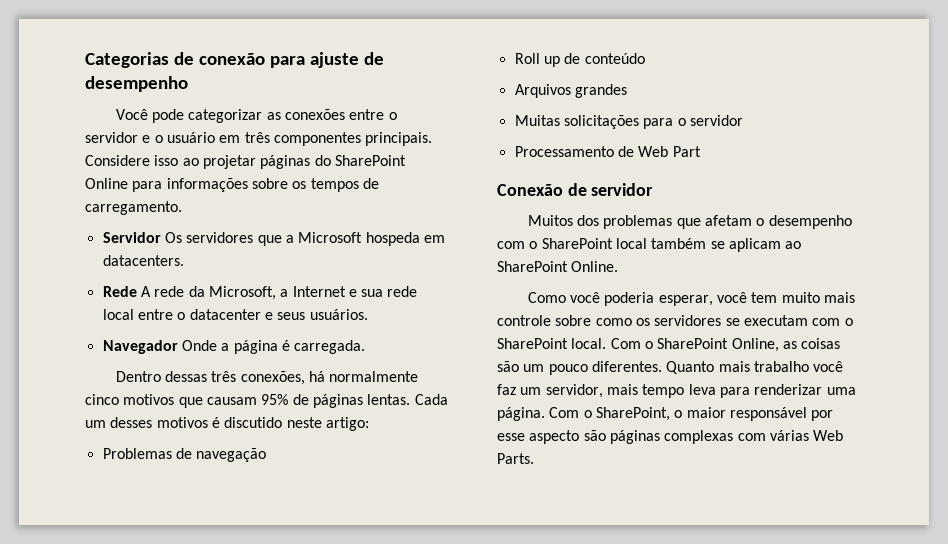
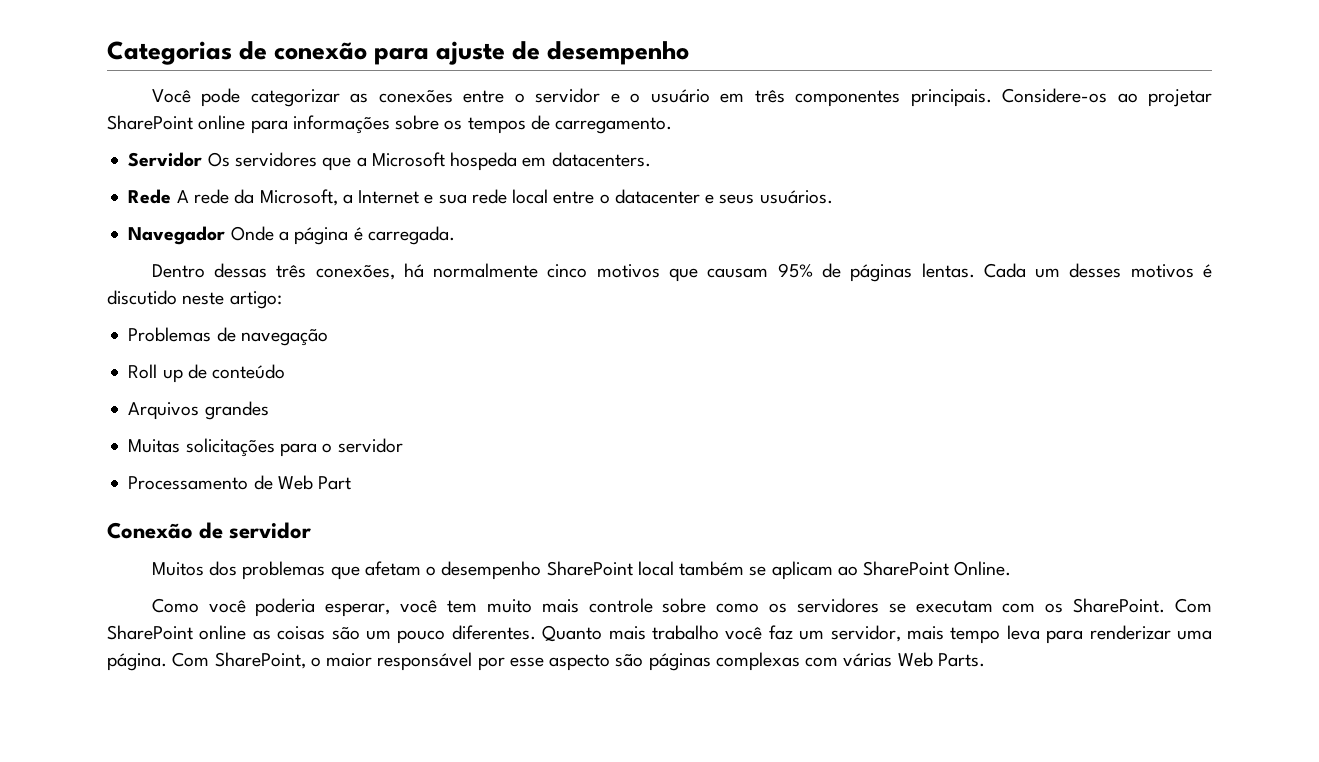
[85,155,406,169] [85,178,128,189] Considere isso ao projetar páginas do SharePoint Online -> [1002,88,1213,107] [107,115,246,130] Considere-os ao projetar SharePoint online
[497,241,538,249] com o -> (542, 570) none
[844,318,853,326] [497,338,779,352] o SharePoint local. Com o SharePoint Online, -> [1045,598,1213,613] [107,625,247,640] os SharePoint. Com SharePoint online
[583,410,592,418] o -> (210, 659) none

